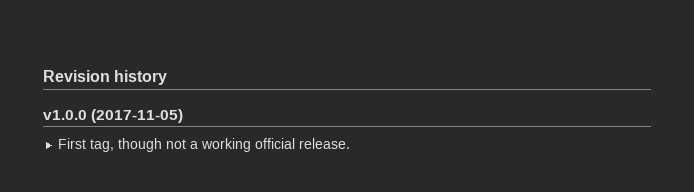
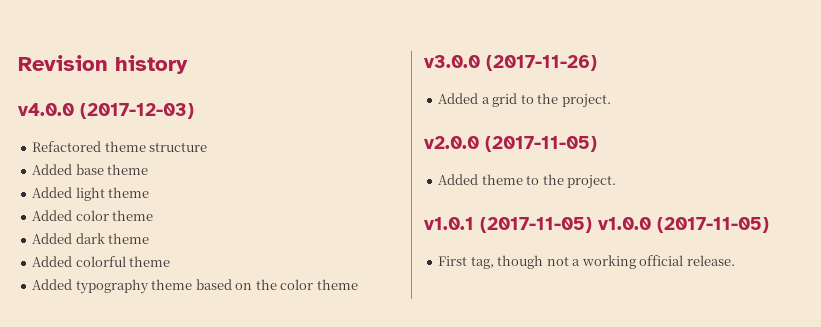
(168, 77) none -> [18,103,194,119] [32,141,208,152] [32,164,149,175] [32,187,150,201] [32,210,154,221] [32,233,150,244] [32,256,171,267] [32,279,358,294] [424,55,597,71] [438,93,611,108] [424,136,597,152] [438,174,617,189] [424,217,592,233] v4.0.0 (2017-12-03) // Refactored theme structure // Added base theme // Added light theme // Added color theme // Added dark theme // Added colorful theme // Added typography theme based on the color theme // v3.0.0 (2017-11-26) // Added a grid to the project. // v2.0.0 (2017-11-05) // Added theme to the project. // v1.0.1 (2017-11-05)

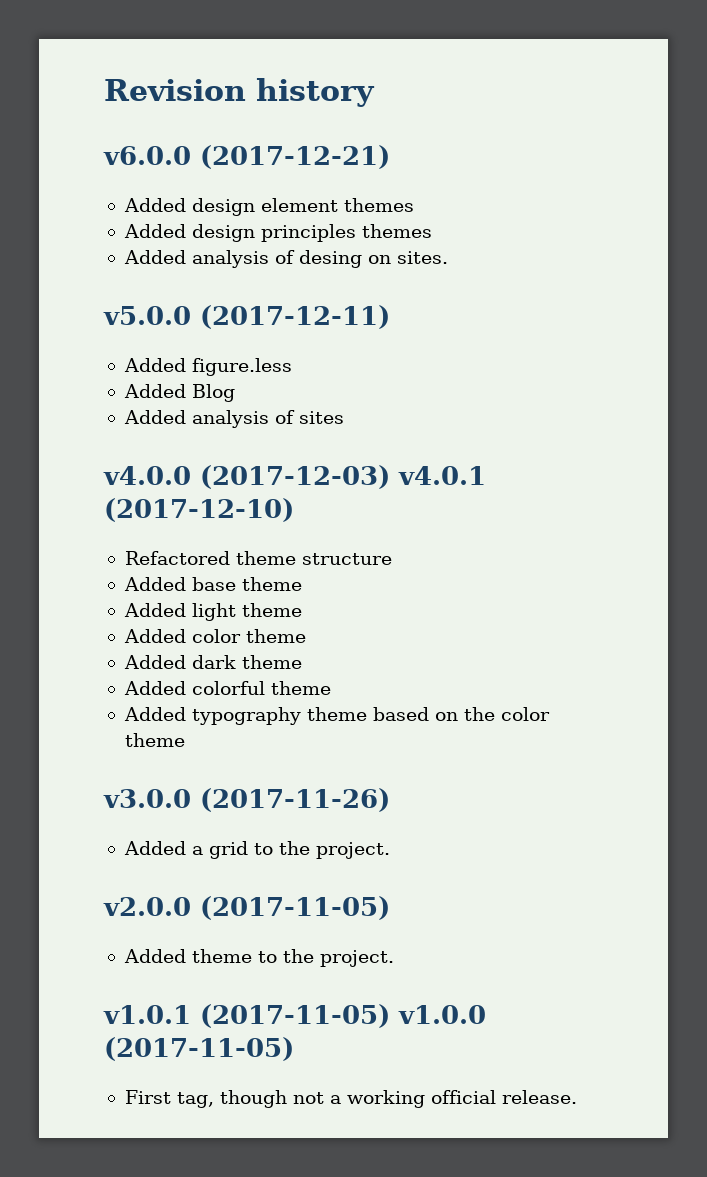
(188, 64) none -> [103,145,390,169] [123,198,414,216] [123,224,432,242] [123,250,448,268] [103,305,390,329] [123,358,292,376] [123,384,235,402] [123,410,344,428] // v6.0.0 (2017-12-21) // Added design element themes // Added design principles themes // Added analysis of desing on sites. // v5.0.0 (2017-12-11) // Added figure.less // Added Blog // Added analysis of sites
(194, 111) none -> [398,466,486,485] [104,498,294,522] v4.0.1 (2017-12-10)

